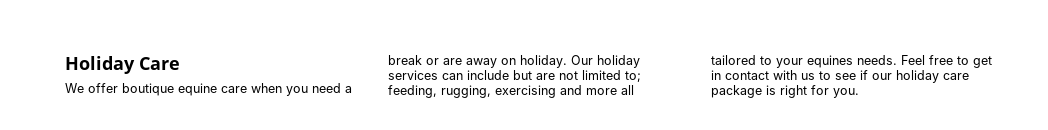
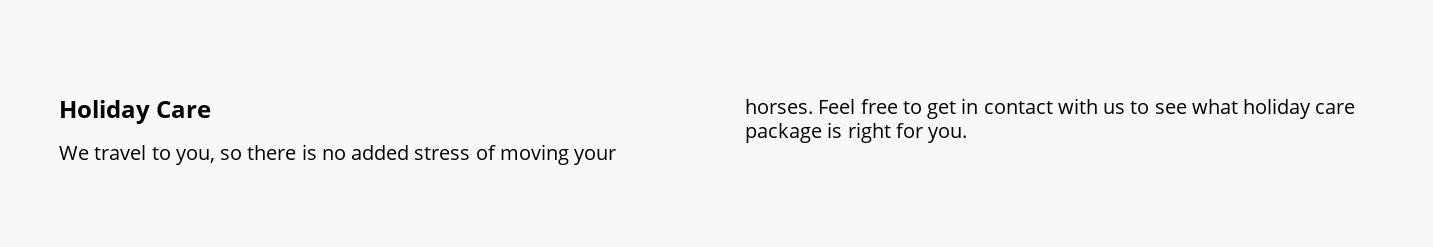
[88,83,352,96] [388,55,640,68] [388,70,641,82] [388,85,634,98] [711,55,897,68] offer boutique equine care when you need a break or are away on holiday. Our holiday services can include but are not limited to; feeding, rugging, exercising and more all tailored to your equines needs. -> [94,144,617,165] [745,99,813,114] travel to you, so there is no added stress of moving your horses.
[860,70,892,80] if our -> [1191,99,1238,114] what

